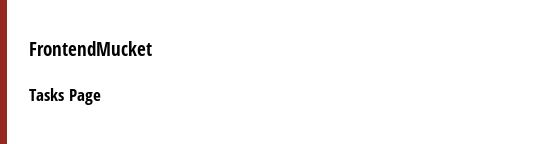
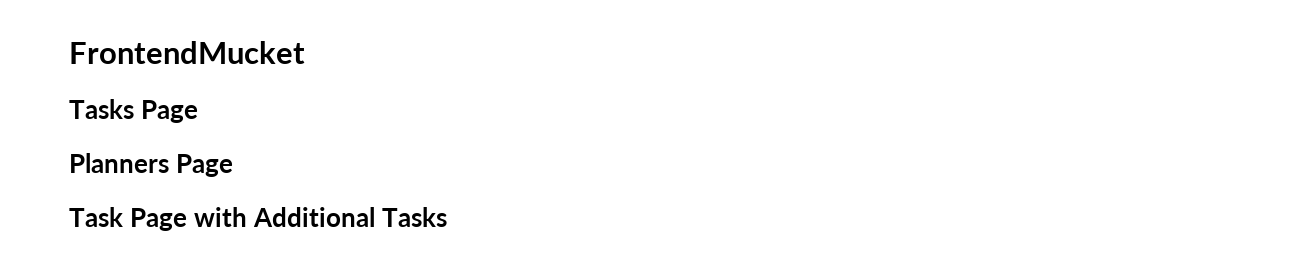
(101, 97) none -> [69,153,234,177] [69,207,448,231] // Planners Page // Task Page with Additional Tasks

